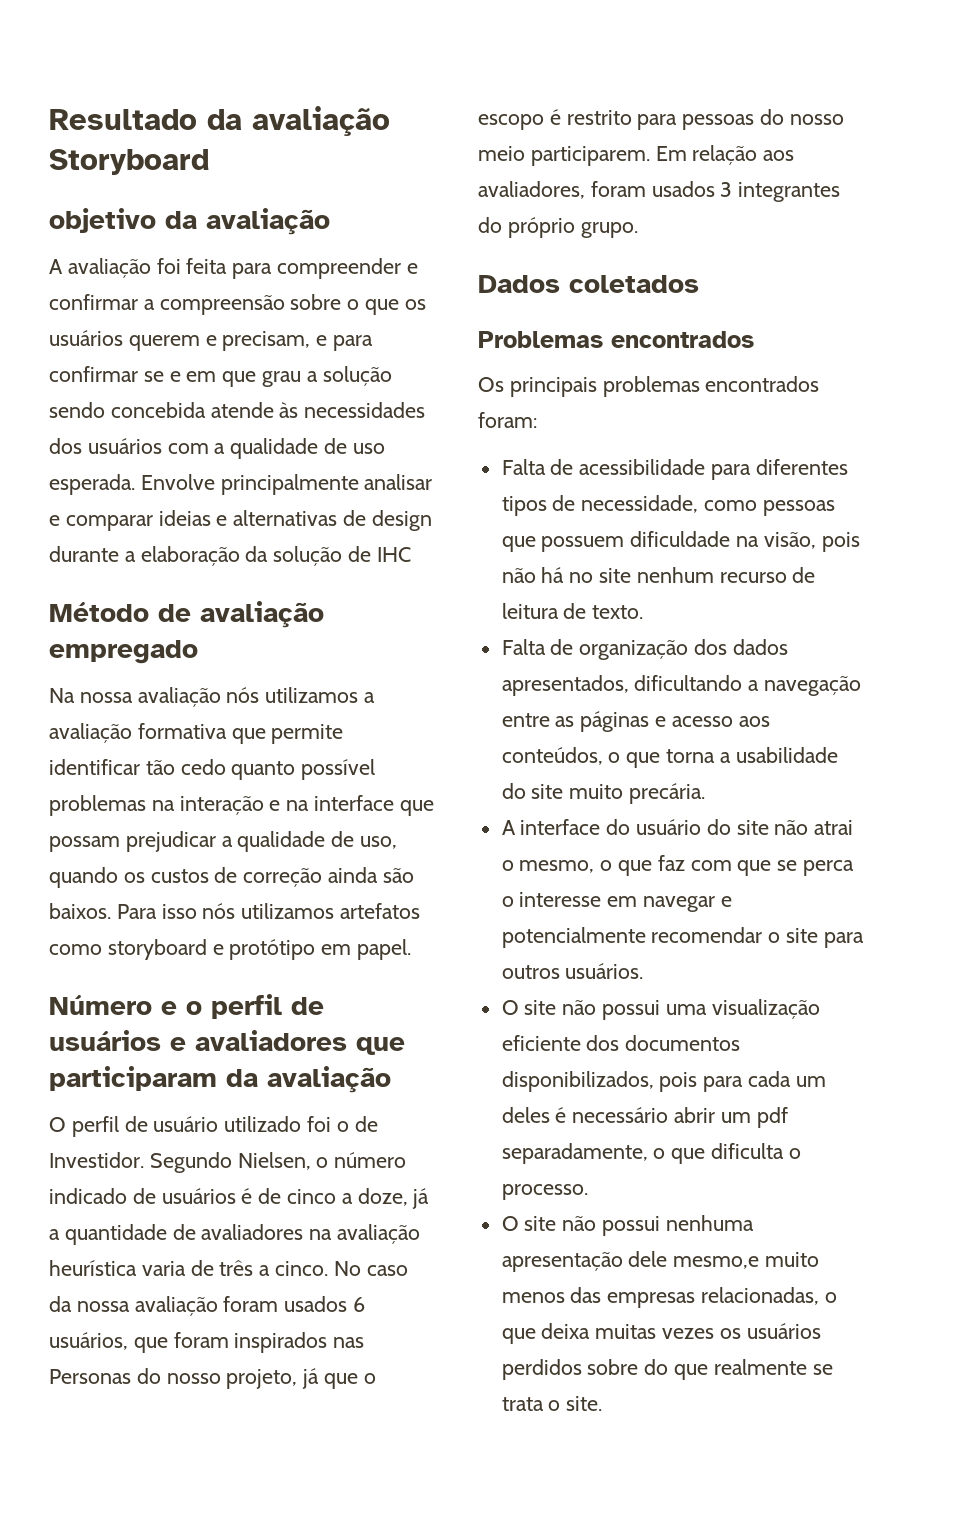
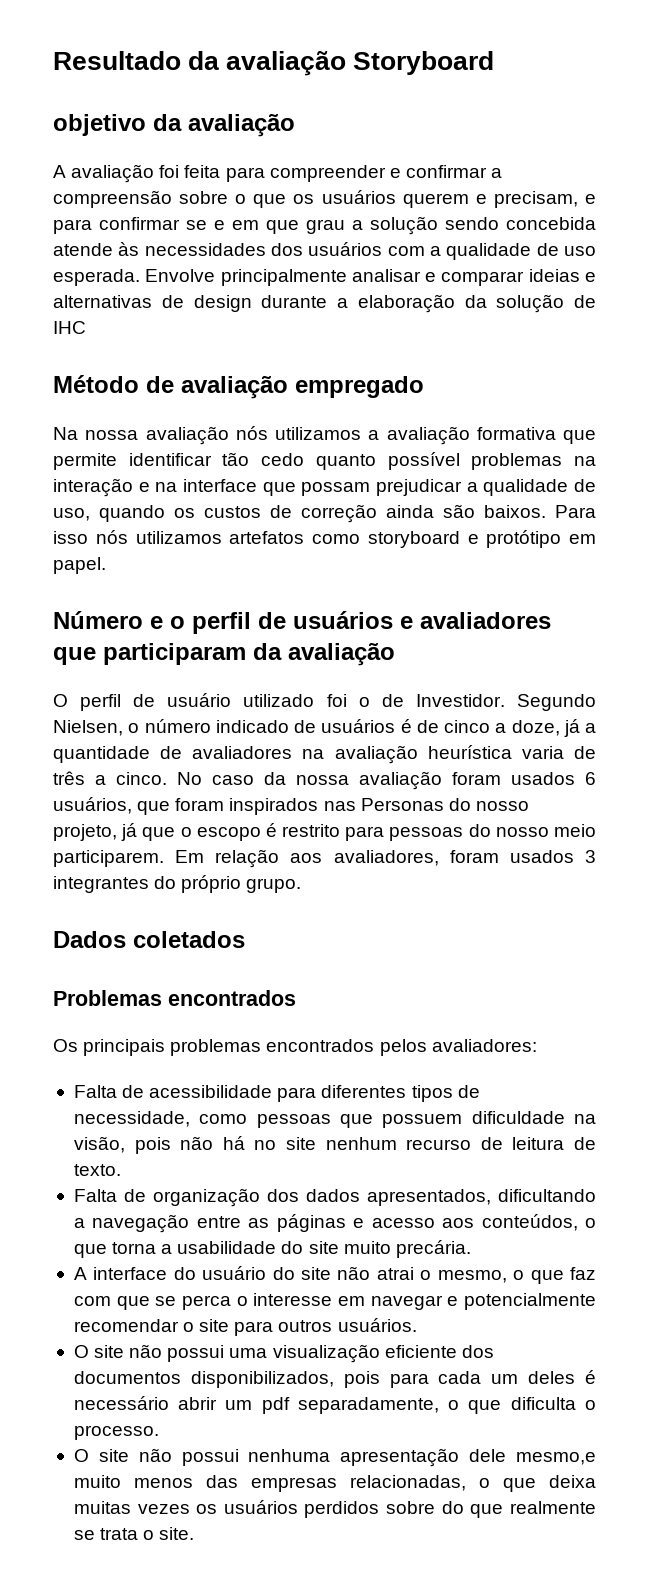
[478,412,537,428] foram: -> [379,1039,537,1056] pelos avaliadores:

